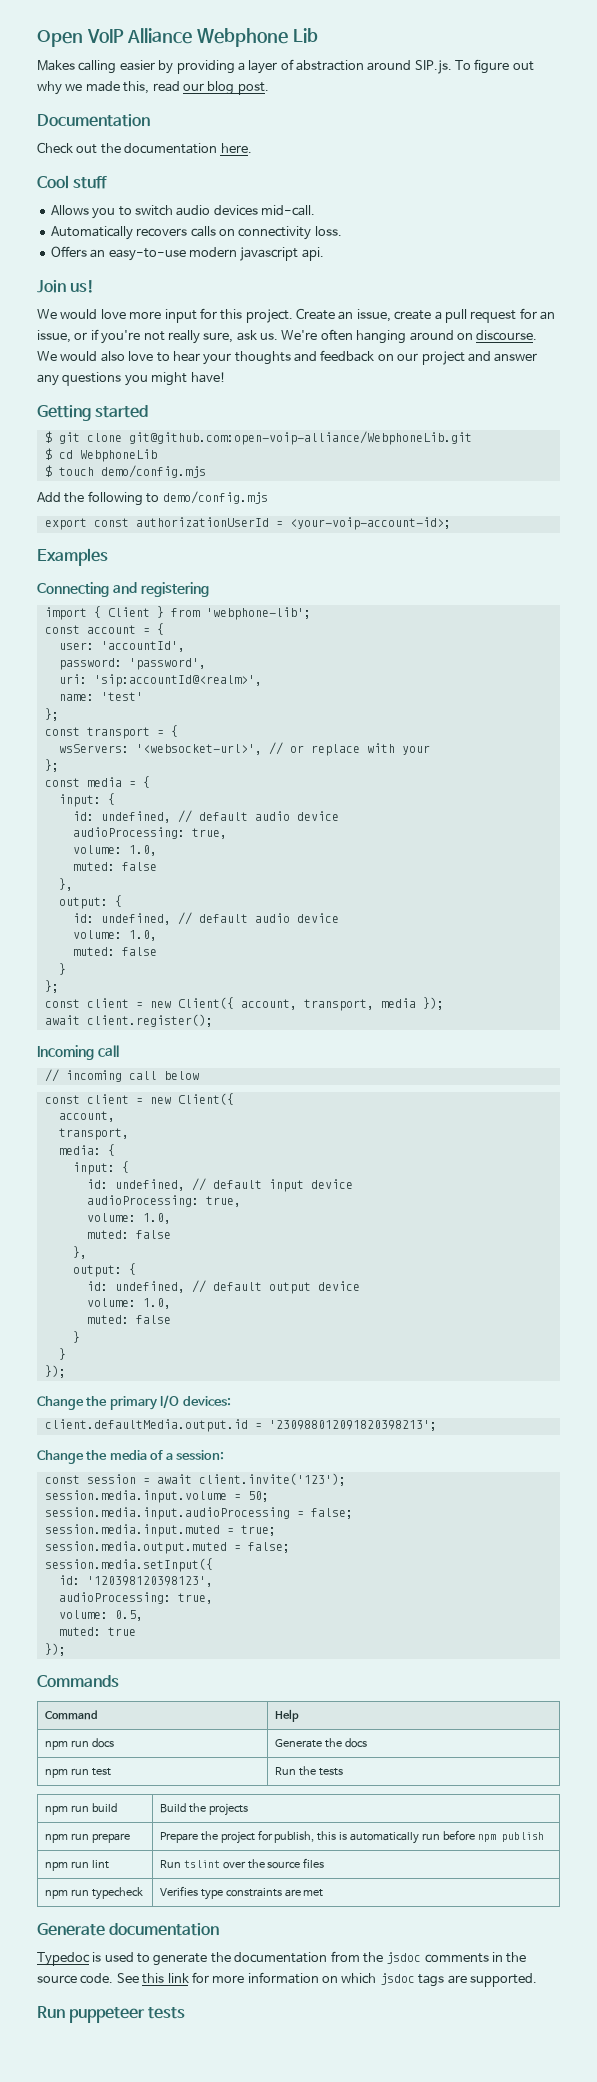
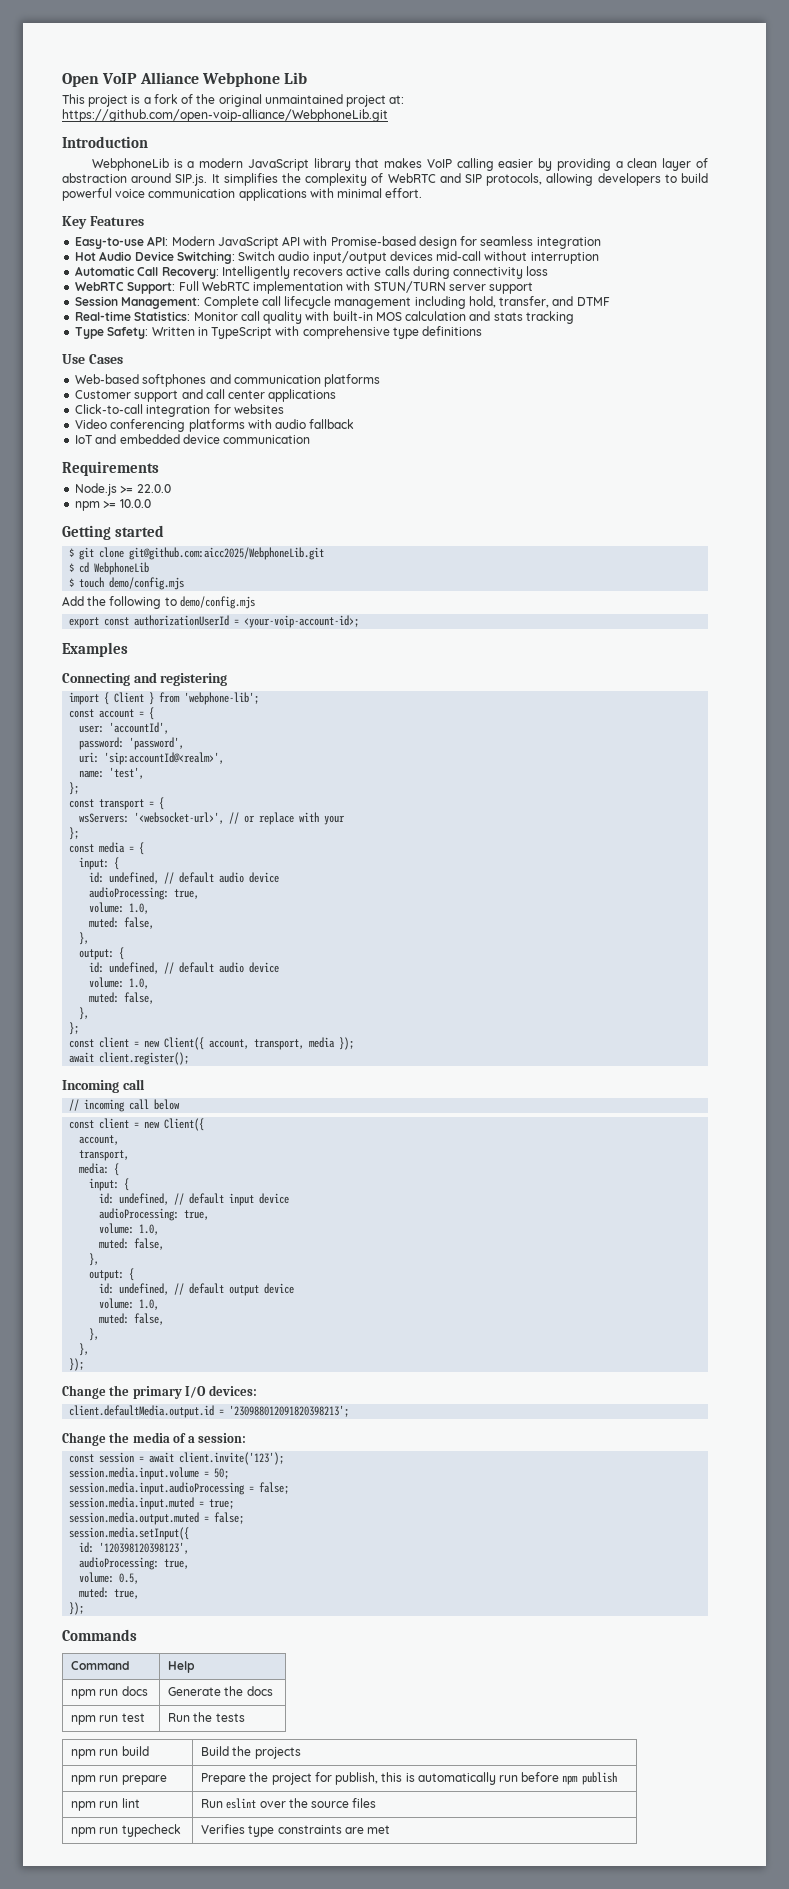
[37,60,75,71] Makes -> [62,94,405,107] [62,109,388,122] [62,136,148,148] [91,158,452,171] This project is a fork of the original unmaintained project at: https://github.com/open-voip-alliance/WebphoneLib.git // Introduction // WebphoneLib is a modern JavaScript library that makes VoIP
(245, 66) none -> [627,158,658,168] clean
[455,59,534,74] [37,81,269,95] [37,114,150,127] [37,142,252,154] [37,175,108,189] [50,205,315,219] [50,226,342,240] [50,246,324,261] [37,280,95,293] [37,308,555,323] [37,329,538,344] [37,350,538,365] [37,372,226,386] To figure out why we made this, read our blog post. // Documentation // Check out the documentation here. // Cool stuff // Allows you to switch audio devices mid-call. // Automatically recovers calls on connectivity loss. // Offers an easy-to-use modern javascript api. // Join us! // We would love more input for this project. Create an issue, create a pull request for an issue, or if you're not really sure, ask us. We're often hanging around on discourse. We would also love to hear your thoughts and feedback on our project and answer any questions you might have! -> [211,173,708,186] [62,188,423,201] [62,216,144,229] [75,236,601,249] [75,251,599,264] [75,266,549,279] [75,281,534,294] [75,296,610,309] [75,311,574,324] [75,326,483,339] [62,354,123,364] [75,374,381,387] [75,389,337,402] [75,404,284,417] [75,419,355,432] [75,434,311,444] [62,461,159,476] [75,483,171,496] [75,499,151,511] It simplifies the complexity of WebRTC and SIP protocols, allowing developers to build powerful voice communication applications with minimal effort. // Key Features // Easy-to-use API: Modern JavaScript API with Promise-based design for seamless integration // Hot Audio Device Switching: Switch audio input/output devices mid-call without interruption // Automatic Call Recovery: Intelligently recovers active calls during connectivity loss // WebRTC Support: Full WebRTC implementation with STUN/TURN server support // Session Management: Complete call lifecycle management including hold, transfer, and DTMF // Real-time Statistics: Monitor call quality with built-in MOS calculation and stats tracking // Type Safety: Written in TypeScript with comprehensive type definitions // Use Cases // Web-based softphones and communication platforms // Customer support and call center applications // Click-to-call integration for websites // Video conferencing platforms with audio fallback // IoT and embedded device communication // Requirements // Node.js >= 22.0.0 // npm >= 10.0.0
[128,431,472,445] git@github.com:open-voip-alliance/WebphoneLib.git -> [129,547,325,560] git@github.com:aicc2025/WebphoneLib.git
[100,692,143,701] 'test' -> [109,767,145,779] 'test',
[121,862,157,871] false -> [124,917,155,929] false,
[121,947,157,956] [58,963,66,975] false // } -> [124,992,155,1004] [79,1007,90,1020] false, // },
[135,1230,171,1239] false -> [134,1238,165,1250] false,
[135,1315,171,1324] [72,1331,80,1343] [58,1348,66,1360] false // } // } -> [134,1313,165,1325] [89,1328,100,1341] [79,1343,90,1356] false, // }, // },
[107,1627,136,1636] true -> [114,1589,140,1599] true,
[183,1860,220,1868] tslint -> [226,1798,257,1809] eslint
[37,1923,220,1936] [37,1951,527,1966] [37,1972,537,1987] [37,2006,186,2023] // Generate documentation // Typedoc is used to generate the documentation from the jsdoc comments in the source code. See this link for more information on which jsdoc tags are supported. // Run puppeteer tests -> (391, 1829) none

